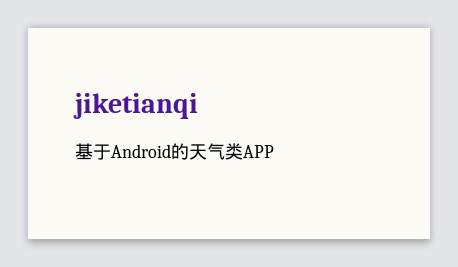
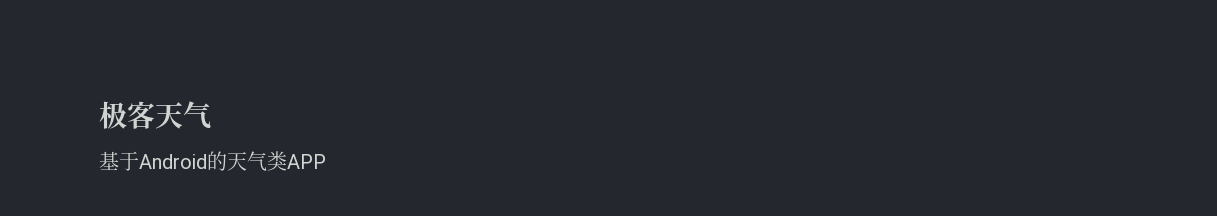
[73,93,198,119] jiketianqi -> [99,101,211,129] 极客天气

